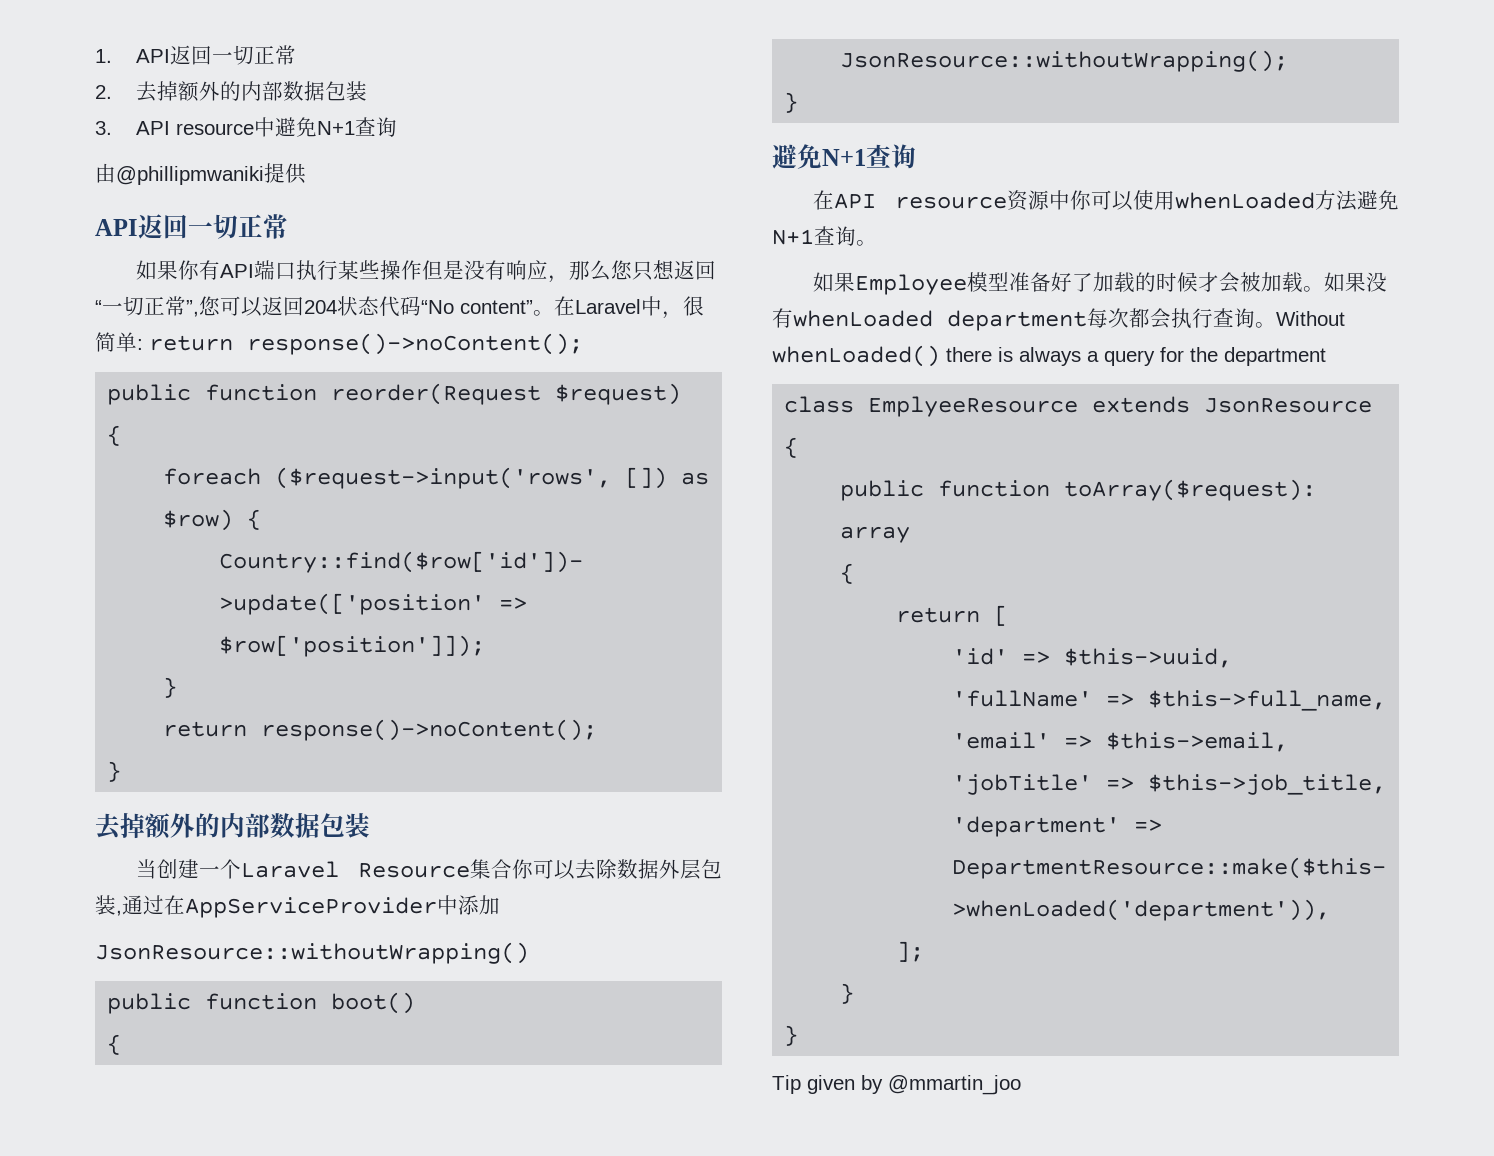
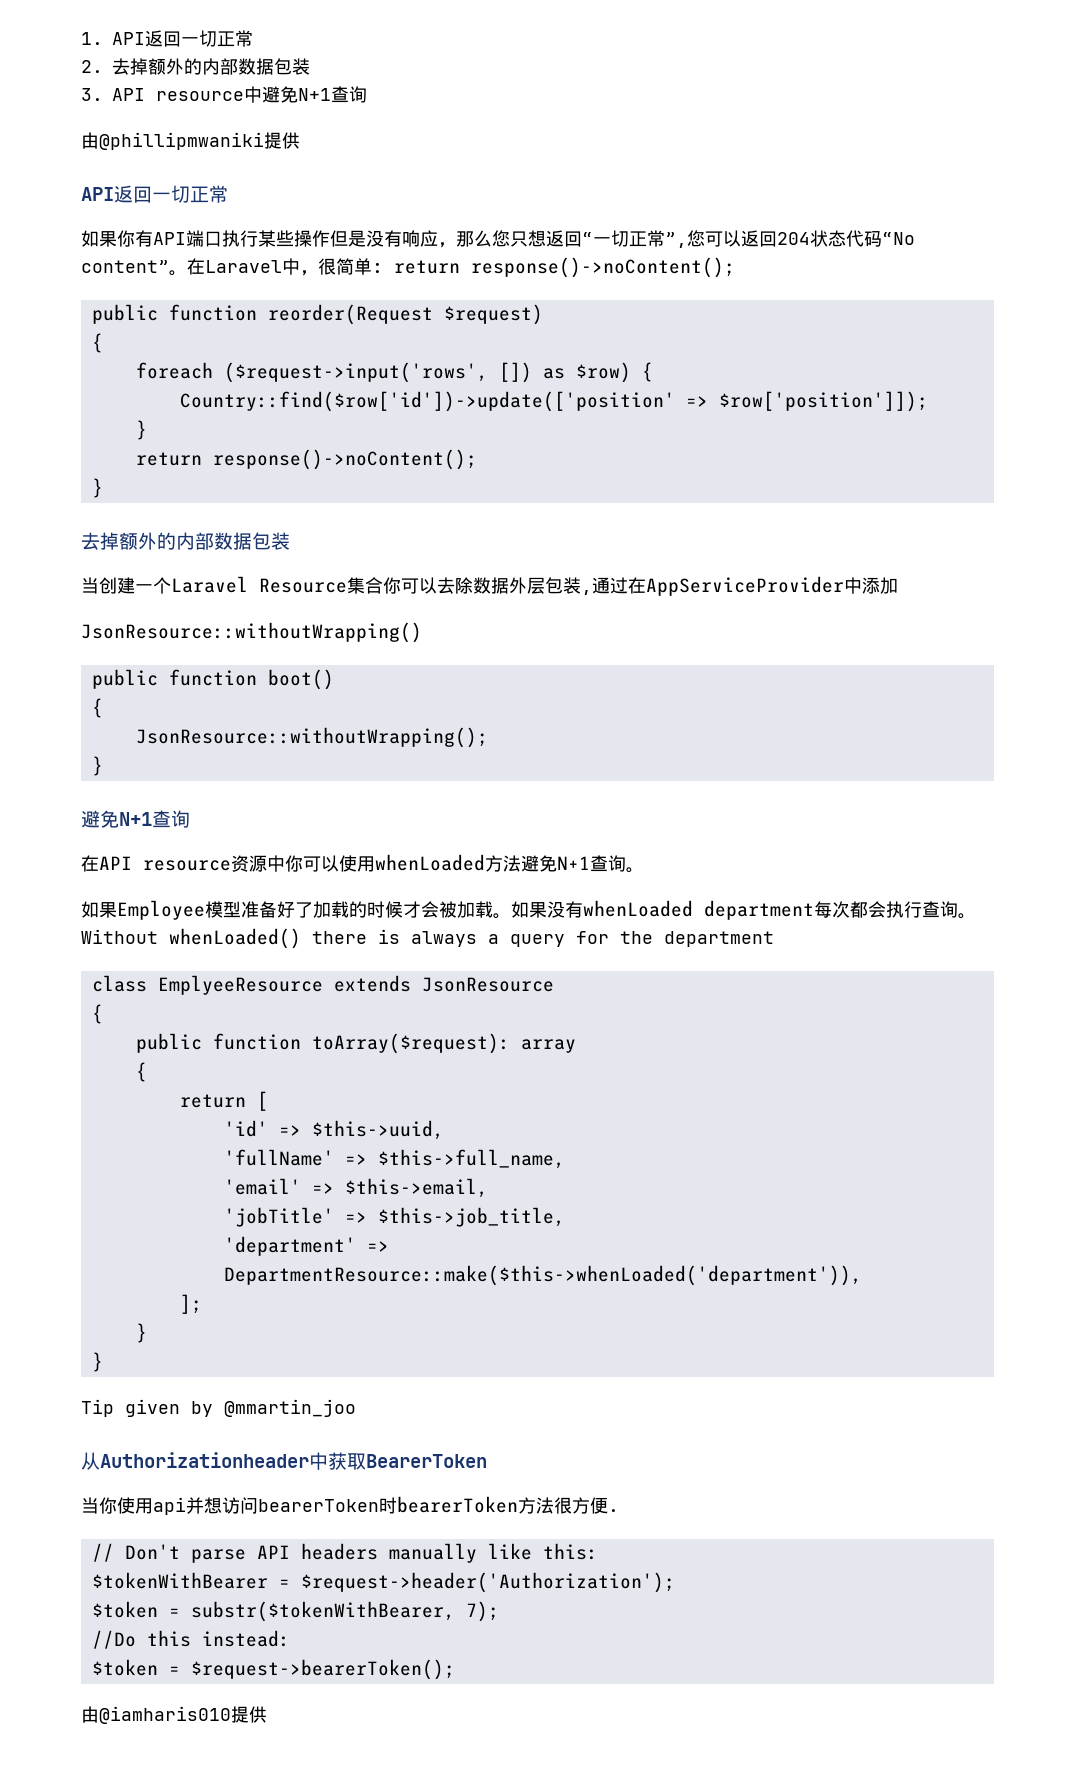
(1021, 1085) none -> [81,1452,487,1470] [81,1496,619,1515] [91,1543,598,1563] [91,1572,675,1593] [91,1601,499,1622] [91,1630,290,1649] [91,1659,455,1680] [81,1706,267,1724] // 从Authorizationheader中获取BearerToken // 当你使用api并想访问bearerToken时bearerToken方法很方便. // // Don't parse API headers manually like this: // $tokenWithBearer = $request->header('Authorization'); // $token = substr($tokenWithBearer, 7); // //Do this instead: // $token = $request->bearerToken(); // 由@iamharis010提供

